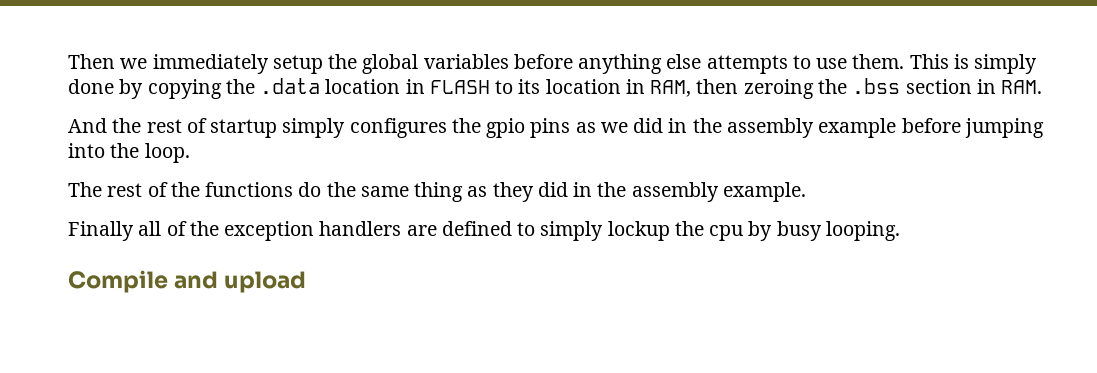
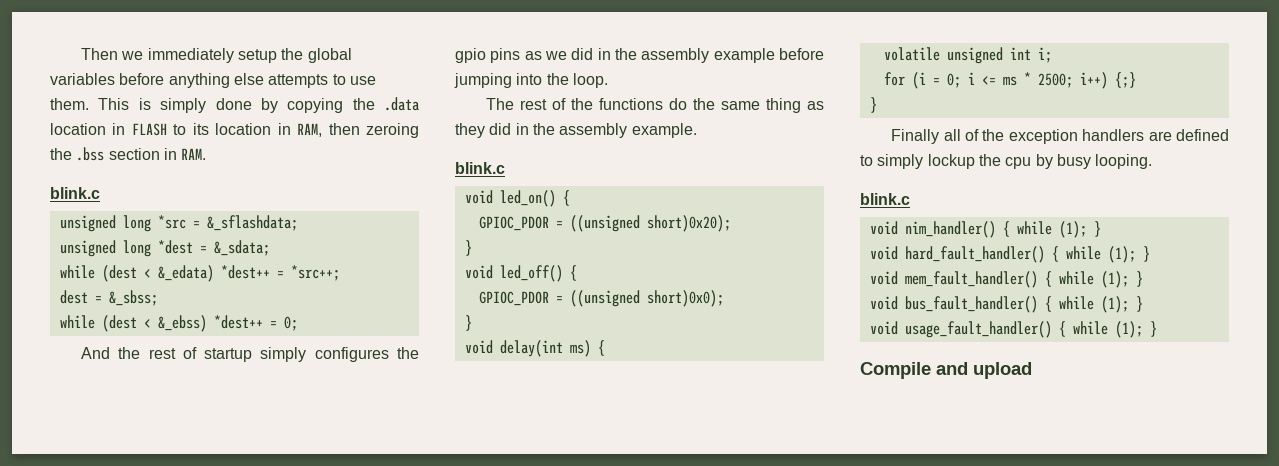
(1043, 87) none -> [50,187,100,199] [59,215,298,232] [59,240,270,257] [59,265,340,282] [59,290,158,306] [59,315,298,332] // blink.c // unsigned long *src = &_sflashdata; // unsigned long *dest = &_sdata; // while (dest < &_edata) *dest++ = *src++; // dest = &_sbss; // while (dest < &_ebss) *dest++ = 0;
(806, 192) none -> [455,162,505,174] [464,190,570,207] [478,215,731,232] [464,240,472,256] [464,265,577,282] [478,290,724,307] [464,315,472,331] [464,340,605,357] [883,47,1052,64] [883,72,1136,89] [869,97,877,113] // blink.c // void led_on() { // GPIOC_PDOR = ((unsigned short)0x20); // } // void led_off() { // GPIOC_PDOR = ((unsigned short)0x0); // } // void delay(int ms) { // volatile unsigned int i; // for (i = 0; i <= ms * 2500; i++) {;} // }
(900, 231) none -> [860,193,910,205] [869,221,1101,238] [869,246,1150,263] [869,271,1143,288] [869,296,1143,313] [869,321,1157,338] // blink.c // void nim_handler() { while (1); } // void hard_fault_handler() { while (1); } // void mem_fault_handler() { while (1); } // void bus_fault_handler() { while (1); } // void usage_fault_handler() { while (1); }

